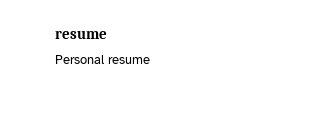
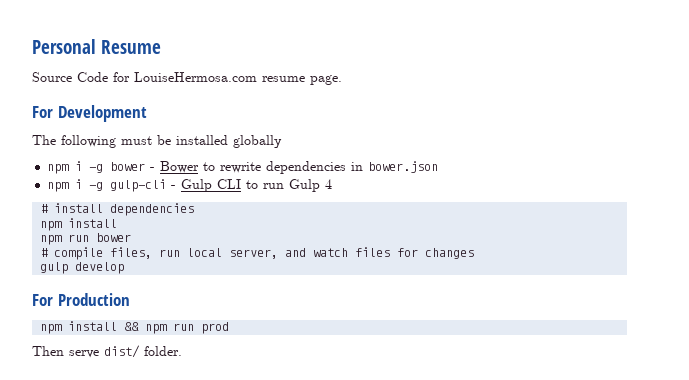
[55,30,107,39] [55,55,150,64] resume // Personal resume -> [32,39,162,54] [32,72,342,85] [32,105,147,122] [32,135,282,148] [47,161,439,174] [47,179,333,192] [40,203,195,216] [40,218,118,231] [40,233,132,245] [40,247,475,260] [40,262,125,274] [32,293,130,306] [40,321,230,334] [32,345,182,358] Personal Resume // Source Code for LouiseHermosa.com resume page. // For Development // The following must be installed globally // npm i -g bower - Bower to rewrite dependencies in bower.json // npm i -g gulp-cli - Gulp CLI to run Gulp 4 // # install dependencies // npm install // npm run bower // # compile files, run local server, and watch files for changes // gulp develop // For Production // npm install && npm run prod // Then serve dist/ folder.

